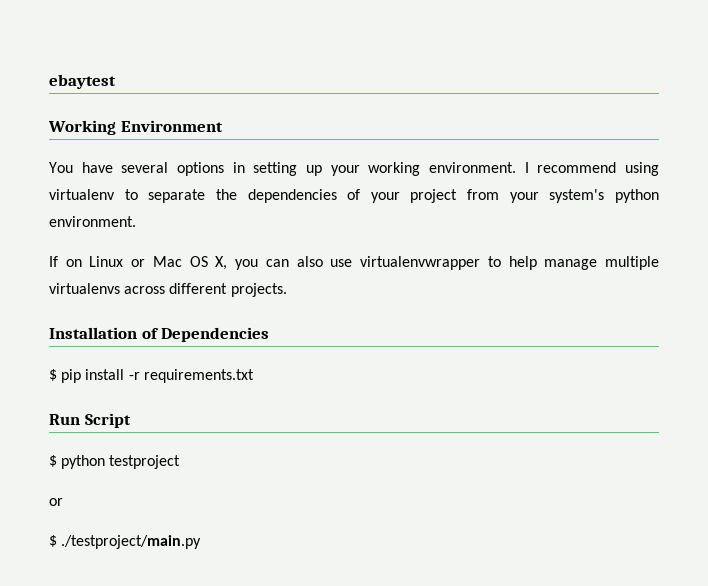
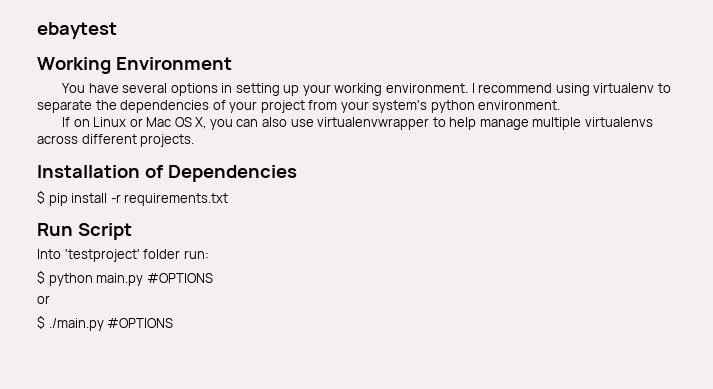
(131, 420) none -> [37,249,209,262] // Into 'testproject' folder run:
[109,455,181,469] testproject -> [96,273,213,286] main.py #OPTIONS
[61,535,202,549] ./testproject/main.py -> [48,318,174,331] ./main.py #OPTIONS

